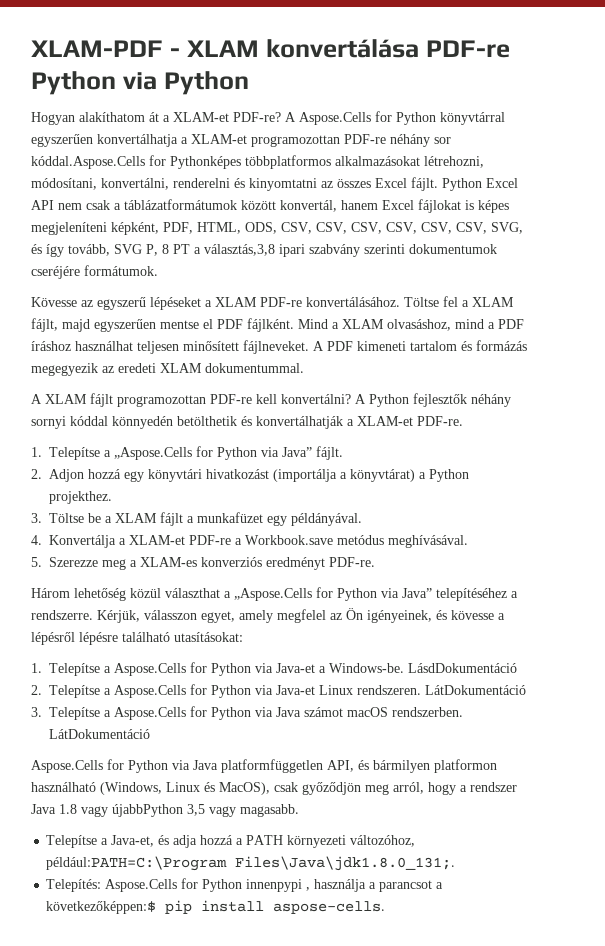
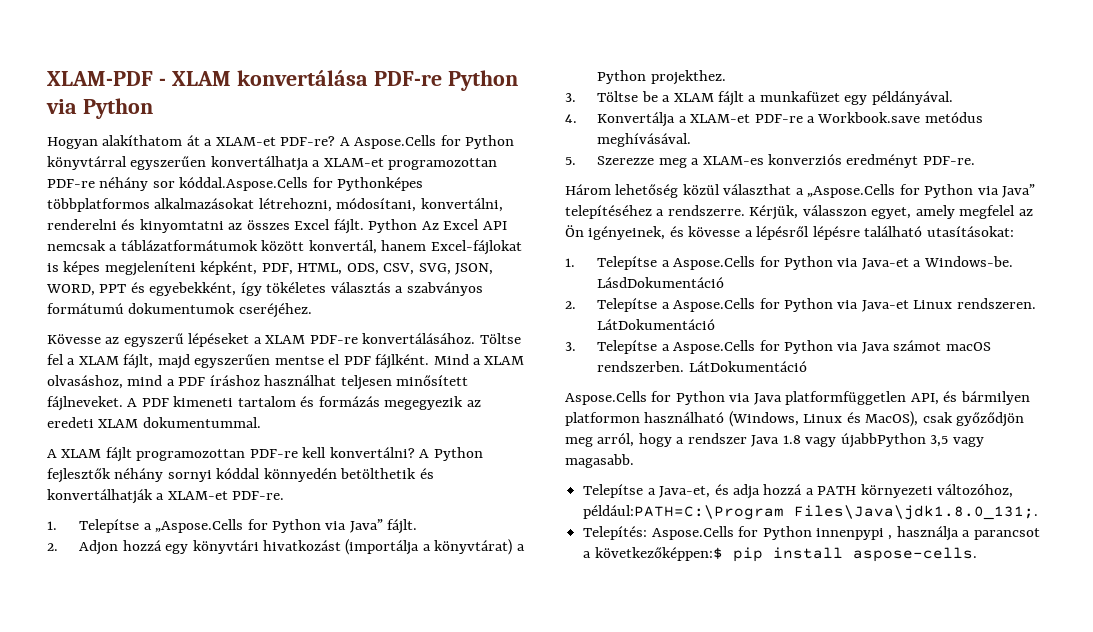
(482, 184) none -> [421,221,439,230] Az
[58,200,110,210] nem csak -> [47,240,106,251] nemcsak
[382,199,461,213] Excel fájlokat -> [430,240,522,255] Excel-fájlokat
[316,222,523,234] [31,244,497,257] [31,265,158,279] CSV, CSV, CSV, CSV, CSV, SVG, és így tovább, SVG P, 8 PT a választás,3,8 ipari szabvány szerinti dokumentumok cseréjére formátumok. -> [418,263,494,275] [46,282,483,296] [47,303,312,318] SVG, JSON, WORD, PPT és egyebekként, így tökéletes választás a szabványos formátumú dokumentumok cseréjéhez.

